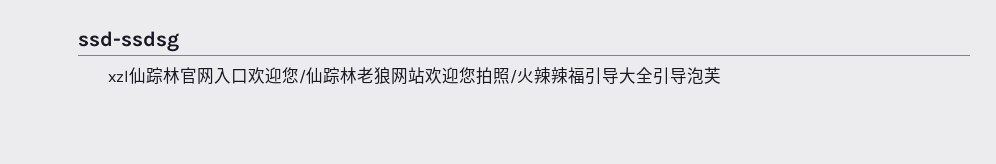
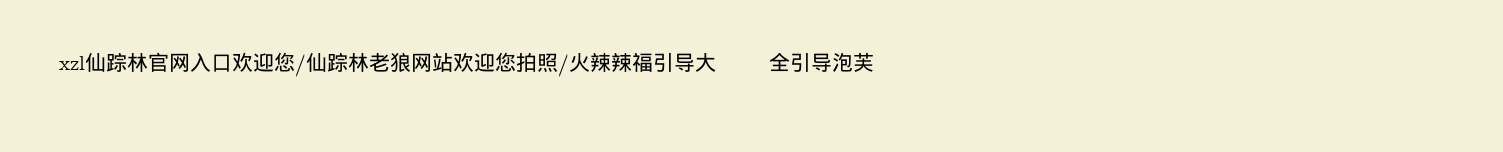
[78,31,179,52] ssd-ssdsg // -> (59, 63) none

